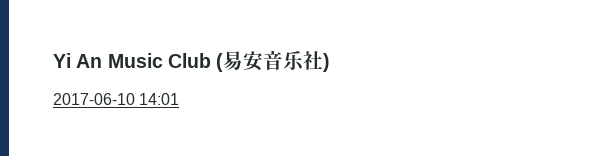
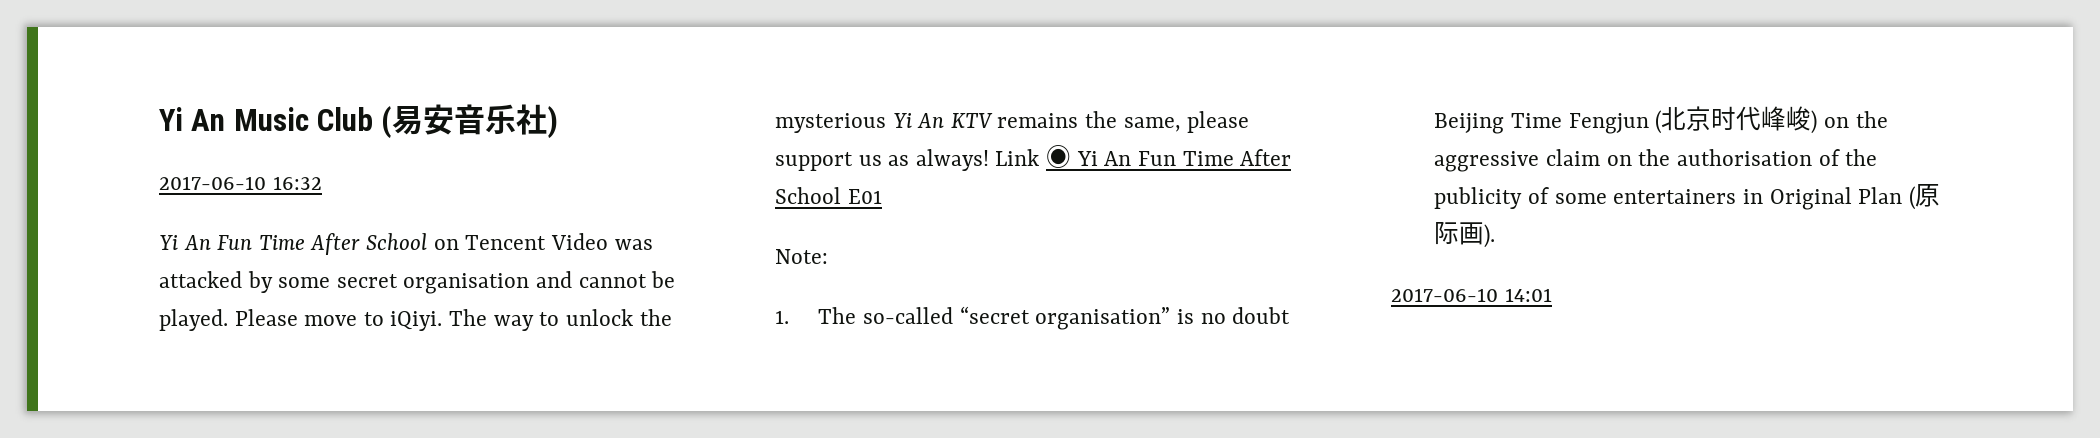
(331, 62) none -> [159,176,322,190] [159,233,653,255] [159,271,676,294] [159,309,672,331] [775,111,1250,133] [775,145,1292,171] [775,187,882,204] [775,249,828,264] [775,306,1291,330] [1434,106,1888,134] [1434,149,1878,172] [1434,184,1940,210] [1434,221,1496,248] // 2017-06-10 16:32 // Yi An Fun Time After School on Tencent Video was attacked by some secret organisation and cannot be played. Please move to iQiyi. The way to unlock the mysterious Yi An KTV remains the same, please support us as always! Link ◉ Yi An Fun Time After School E01 // Note: // 1. The so-called “secret organisation” is no doubt Beijing Time Fengjun (北京时代峰峻) on the aggressive claim on the authorisation of the publicity of some entertainers in Original Plan (原际画).

